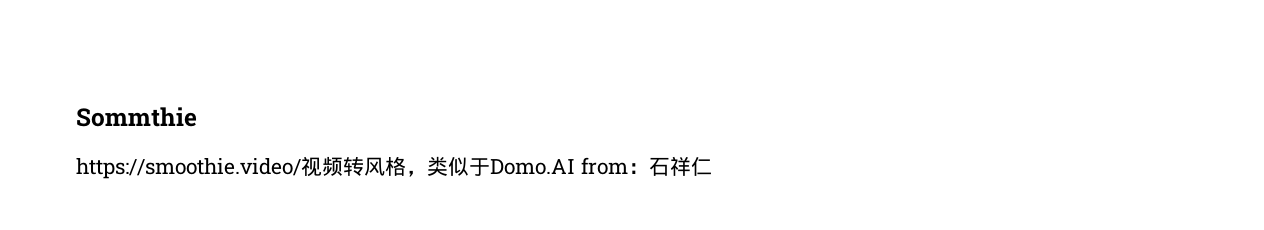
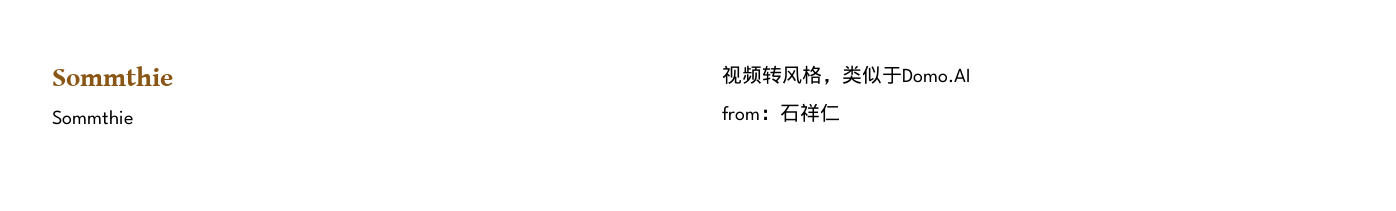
[76,107,197,127] [76,158,301,179] Sommthie // https://smoothie.video/ -> [52,66,173,86] [52,110,134,125] Sommthie // Sommthie //
(575, 167) none -> (971, 75) //

